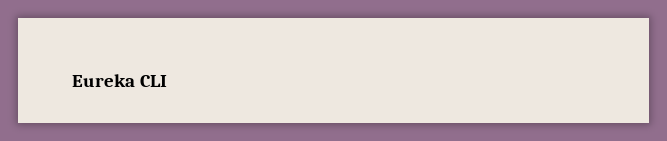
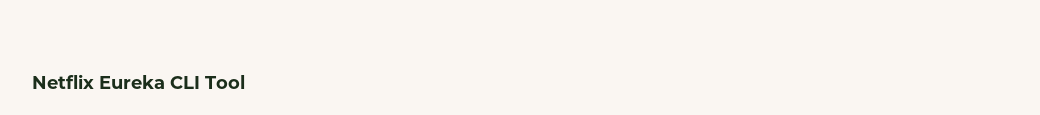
(72, 80) none -> [32,74,94,89] Netflix
(167, 81) none -> [205,75,245,89] Tool

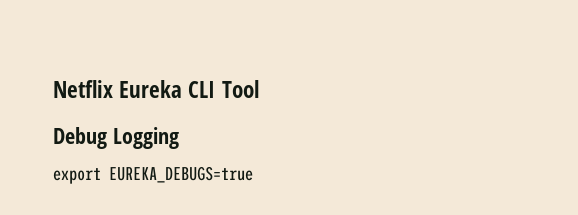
(245, 82) none -> [53,127,179,149] [53,166,253,184] // Debug Logging // export EUREKA_DEBUGS=true

